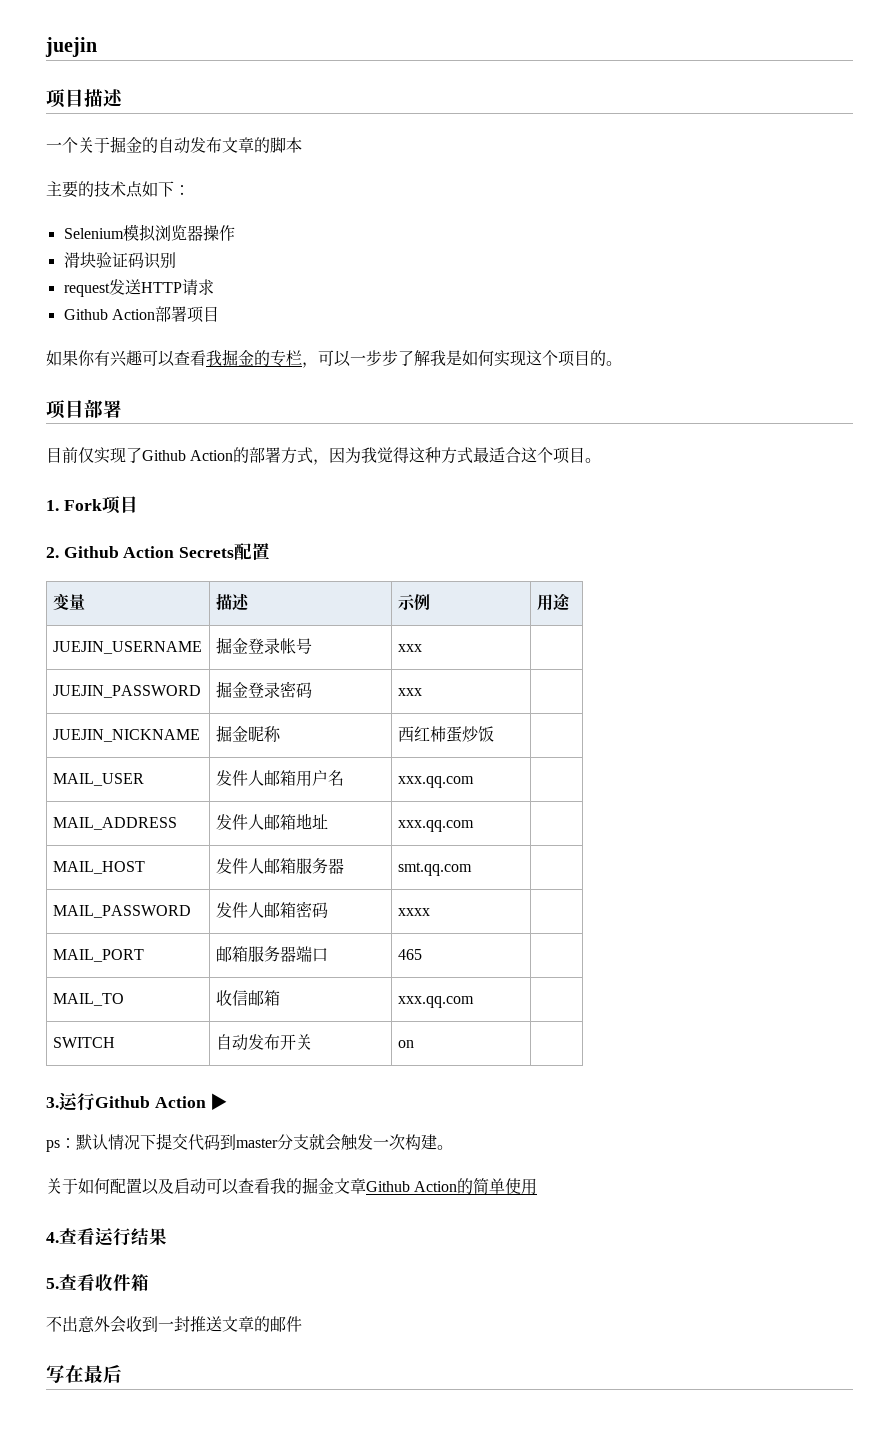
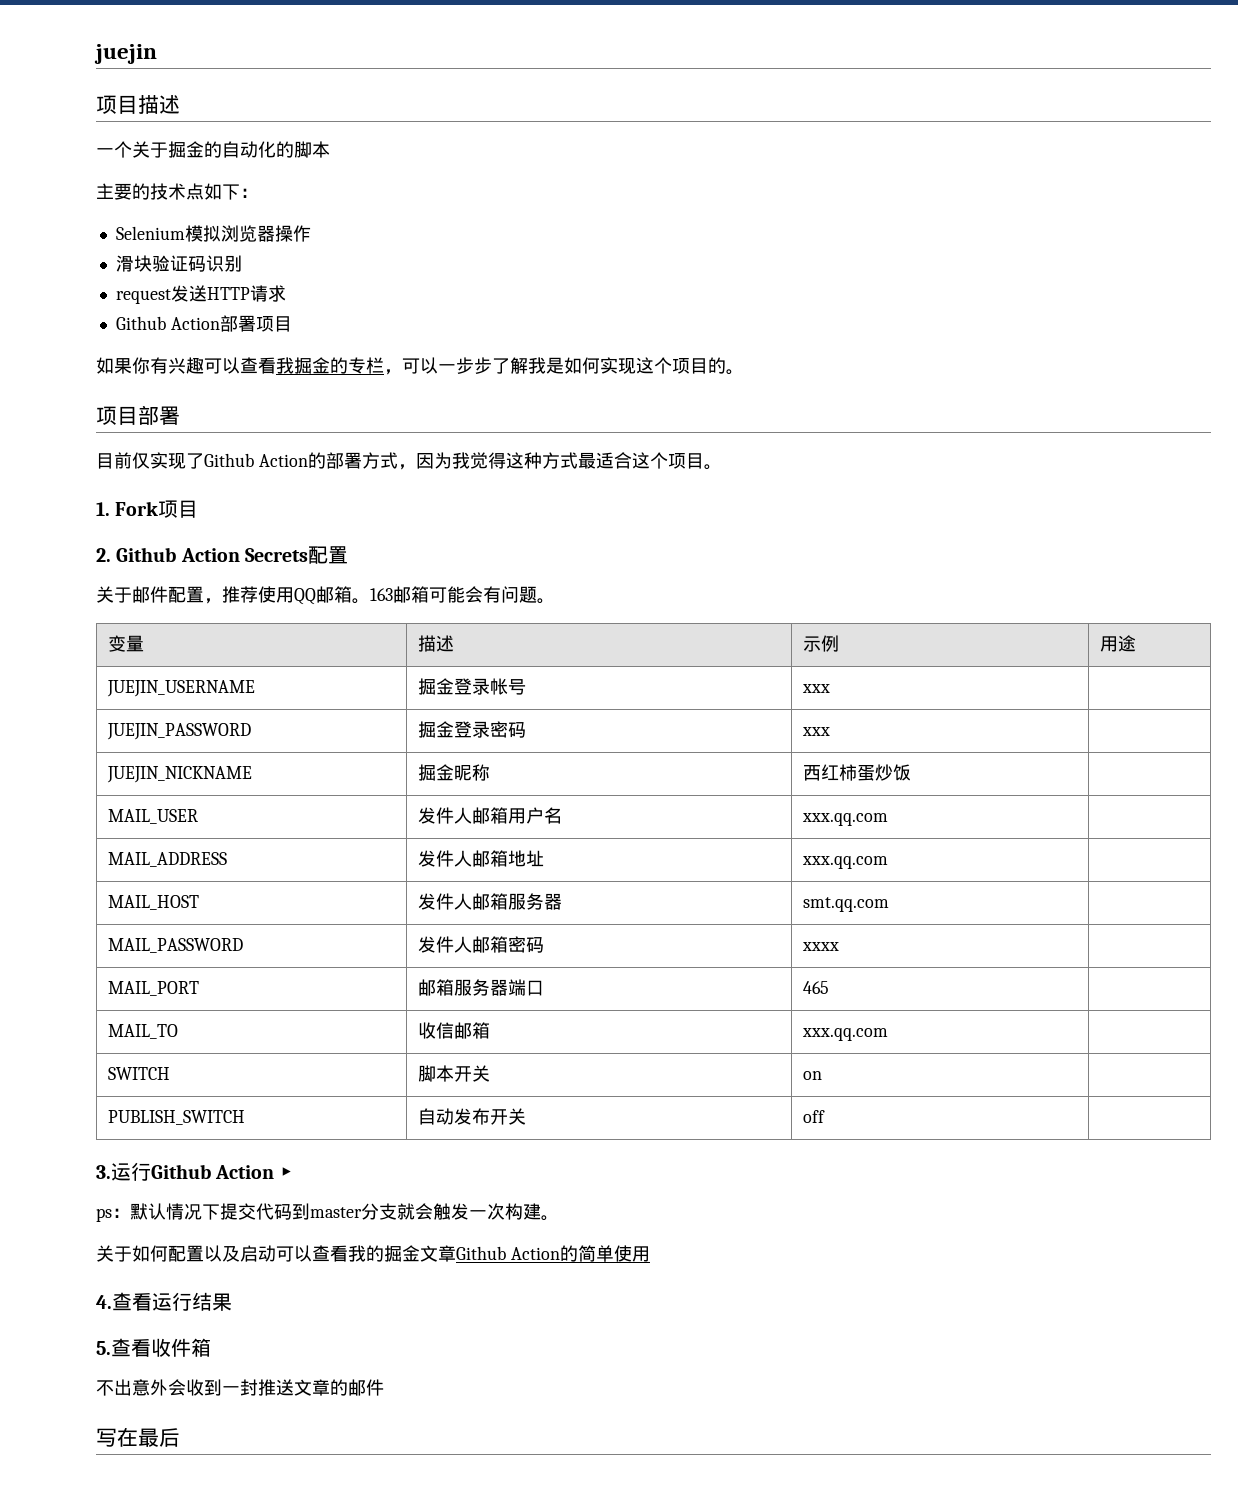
[190,137,254,153] 发布文章 -> [258,141,276,158] 化
(271, 551) none -> [96,586,555,605] // 关于邮件配置，推荐使用QQ邮箱。163邮箱可能会有问题。
(115, 1042) none -> [418,1065,491,1082] [803,1071,823,1080] [108,1110,246,1125] | 脚本开关 | on | // PUBLISH_SWITCH
[397,1040,414,1048] on -> [803,1110,826,1123] off

